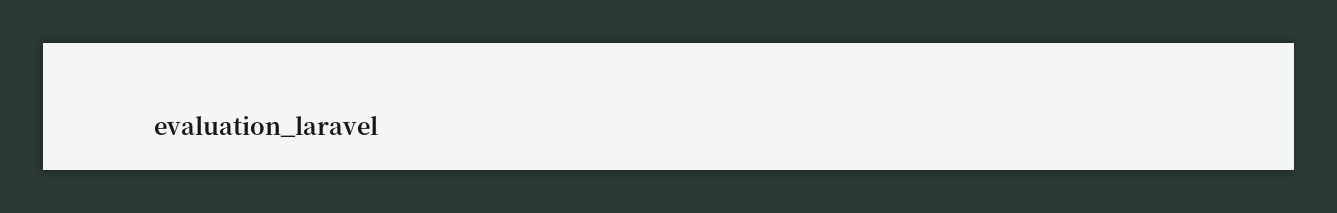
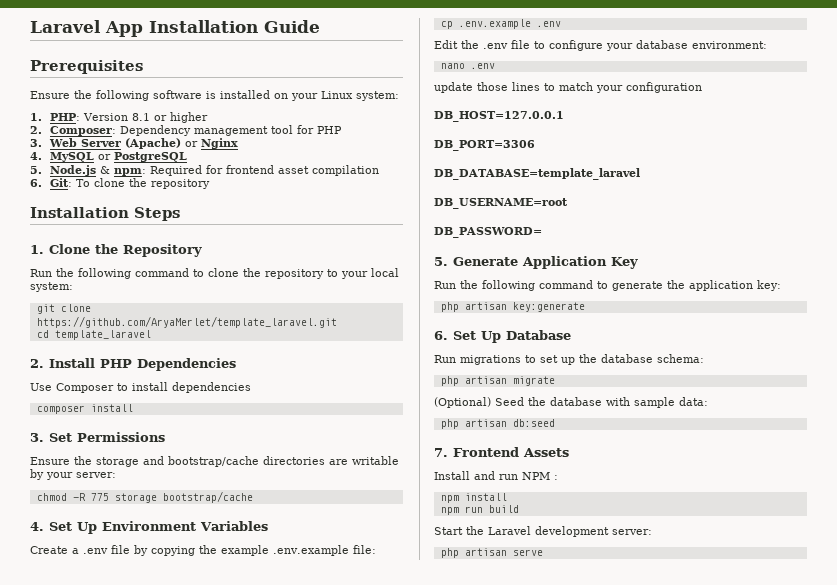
[154,116,378,137] evaluation_laravel -> [30,20,320,37] [30,60,143,74] [30,90,399,101] [30,112,208,123] [30,125,342,136] [30,138,238,149] [30,152,187,162] [30,165,379,176] [30,178,210,189] [30,207,180,221] [30,244,202,257] [30,268,399,279] [30,282,73,292] [36,304,91,314] [36,316,337,328] [36,330,151,340] [30,358,236,371] [30,382,251,393] [36,404,133,414] [30,432,165,442] [30,456,399,467] [30,469,116,480] [36,491,253,503] [30,521,268,534] [30,545,376,556] [440,19,561,29] [434,40,767,51] [440,63,495,69] [434,82,702,93] [434,111,564,122] [434,140,535,151] [434,168,640,180] [434,198,568,209] [434,227,542,238] [434,256,638,269] [434,280,781,291] [440,302,585,312] [434,330,571,343] [434,354,704,365] [440,376,555,386] [434,397,708,408] [440,419,555,429] [434,447,569,457] [434,471,558,480] [440,493,507,503] [440,505,519,515] [434,526,652,537] [440,548,543,558] Laravel App Installation Guide // Prerequisites // Ensure the following software is installed on your Linux system: // 1. PHP: Version 8.1 or higher // 2. Composer: Dependency management tool for PHP // 3. Web Server (Apache) or Nginx // 4. MySQL or PostgreSQL // 5. Node.js & npm: Required for frontend asset compilation // 6. Git: To clone the repository // Installation Steps // 1. Clone the Repository // Run the following command to clone the repository to your local system: // git clone https://github.com/AryaMerlet/template_laravel.git // cd template_laravel // 2. Install PHP Dependencies // Use Composer to install dependencies // composer install // 3. Set Permissions // Ensure the storage and bootstrap/cache directories are writable by your server: // chmod -R 775 storage bootstrap/cache // 4. Set Up Environment Variables // Create a .env file by copying the example .env.example file: // cp .env.example .env // Edit the .env file to configure your database environment: // nano .env // update those lines to match your configuration // DB_HOST=127.0.0.1 // DB_PORT=3306 // DB_DATABASE=template_laravel // DB_USERNAME=root // DB_PASSWORD= // 5. Generate Application Key // Run the following command to generate the application key: // php artisan key:generate // 6. Set Up Database // Run migrations to set up the database schema: // php artisan migrate // (Optional) Seed the database with sample data: // php artisan db:seed // 7. Frontend Assets // Install and run NPM : // npm install // npm run build // Start the Laravel development server: // php artisan serve

